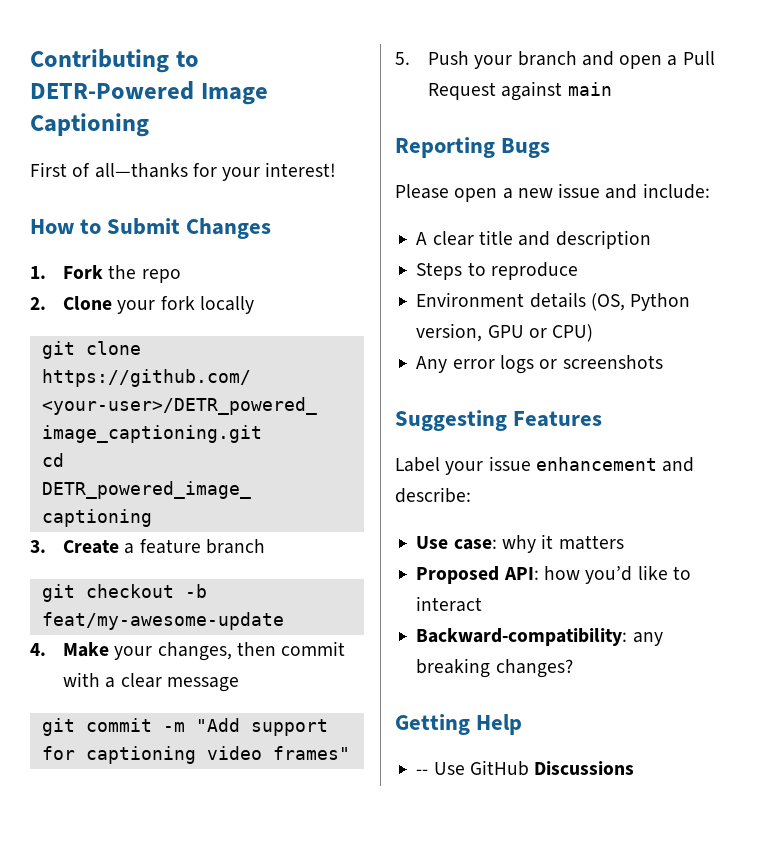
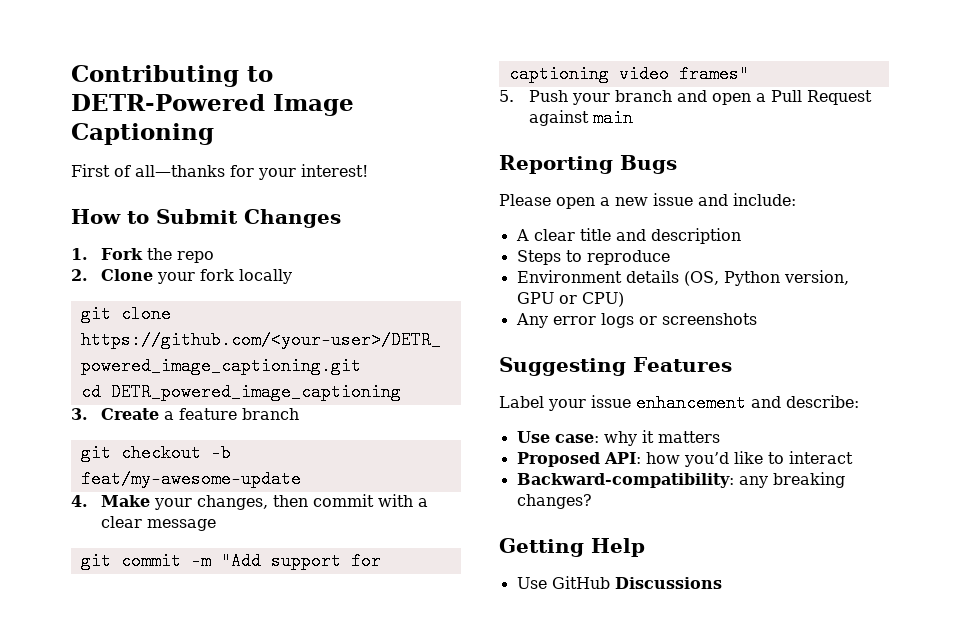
[416,769,429,775] -- -> (645, 547) none

